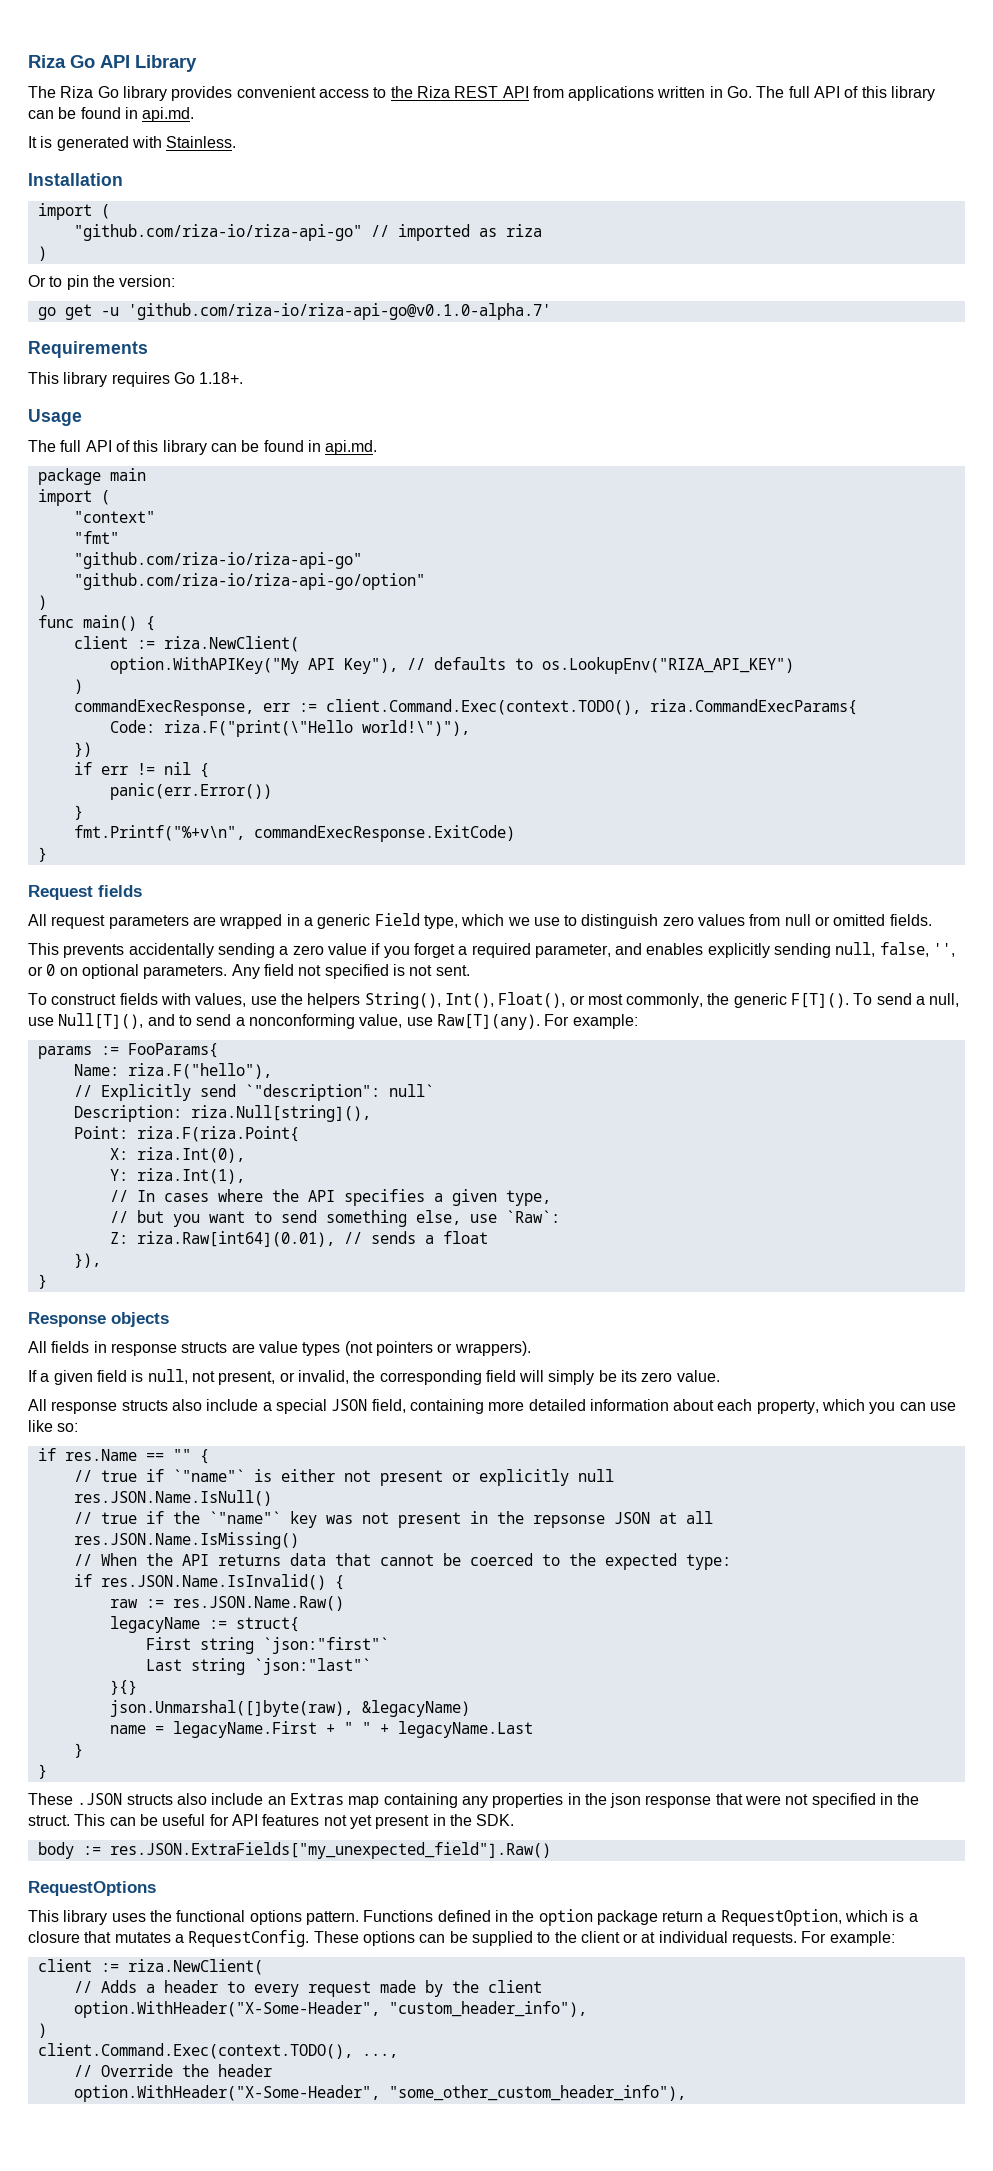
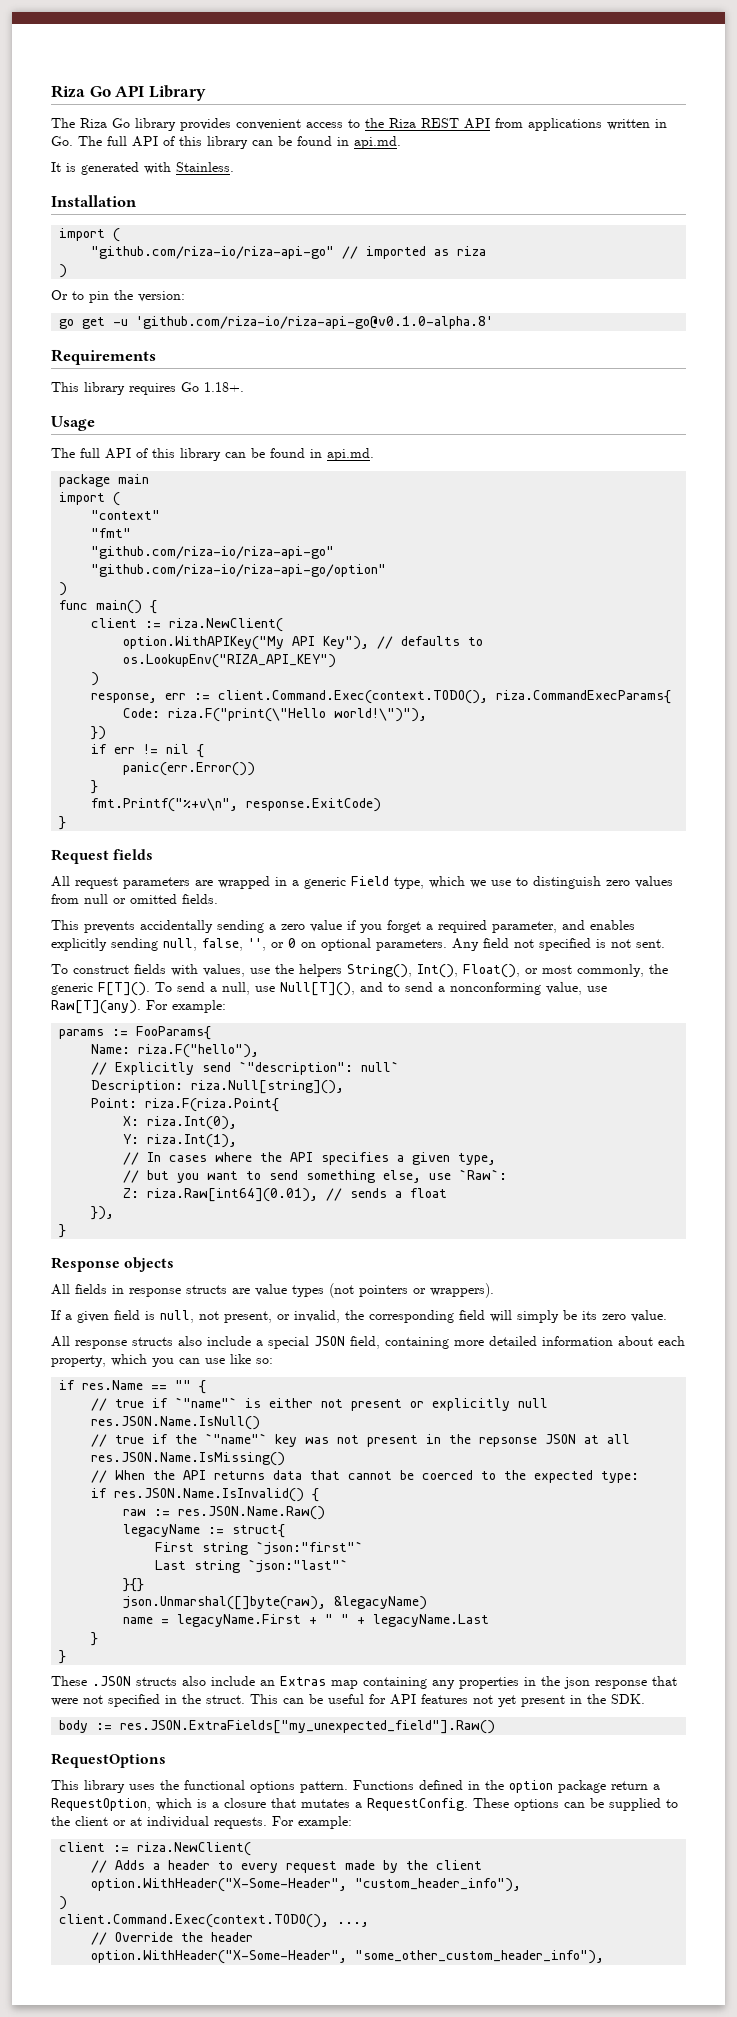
[127,303,551,320] 'github.com/riza-io/riza-api-go@v0.1.0-alpha.7' -> [136,316,494,329] 'github.com/riza-io/riza-api-go@v0.1.0-alpha.8'
[73,699,254,716] commandExecResponse, -> [91,693,158,703] response,
[253,825,515,842] commandExecResponse.ExitCode) -> [246,798,382,812] response.ExitCode)

